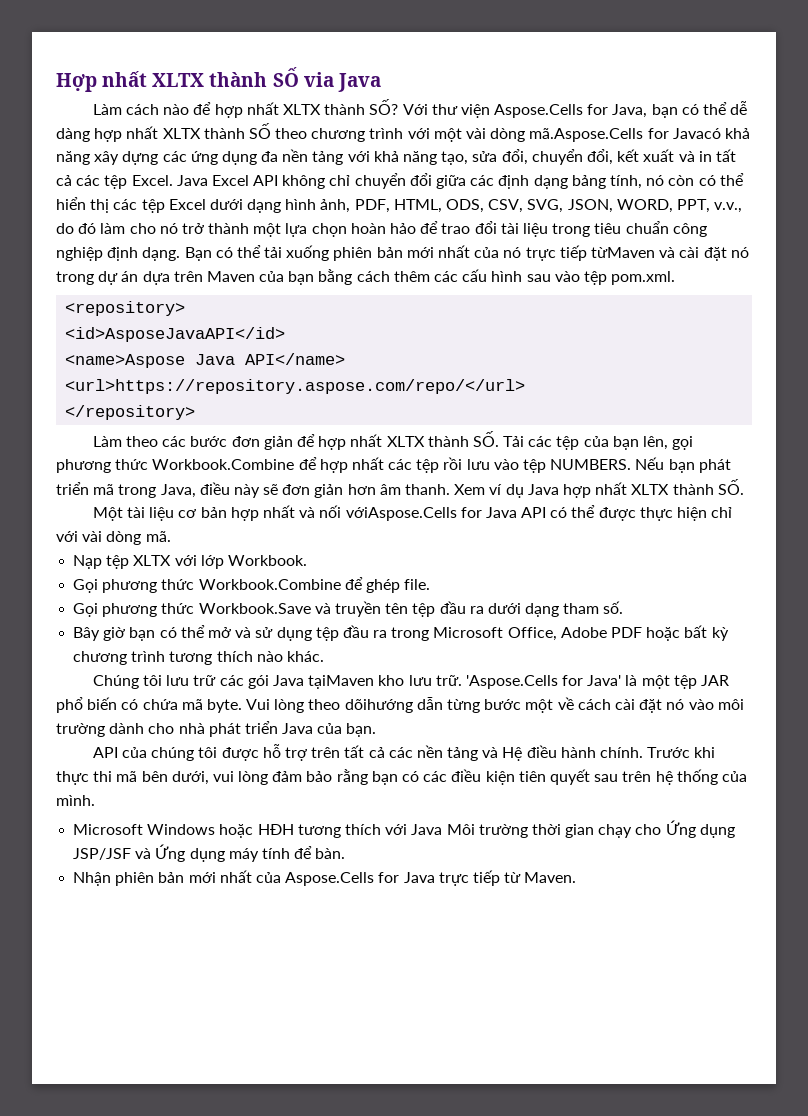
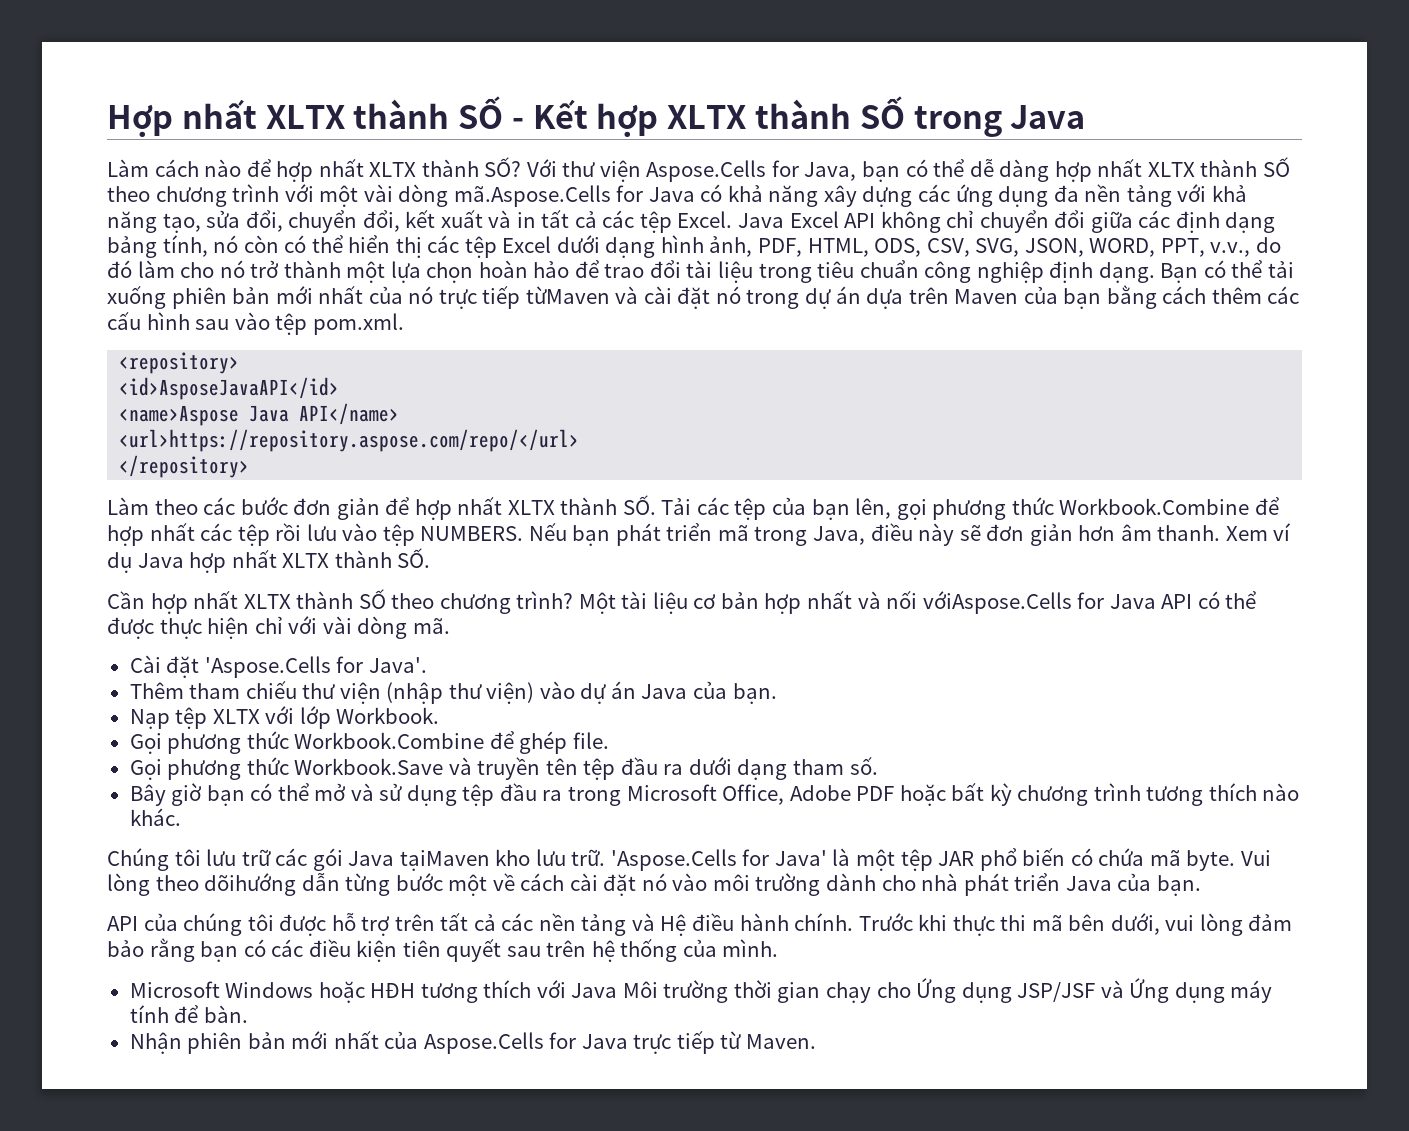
[303,72,334,87] via -> [511,96,1002,137] - Kết hợp XLTX thành SỐ trong
[672,128,721,139] Javacó -> [648,184,723,202] Java có
(744, 487) none -> [107,589,574,614] Cần hợp nhất XLTX thành SỐ theo chương trình?
(171, 536) none -> [129,655,427,678] [129,680,777,704] // Cài đặt 'Aspose.Cells for Java'. // Thêm tham chiếu thư viện (nhập thư viện) vào dự án Java của bạn.

